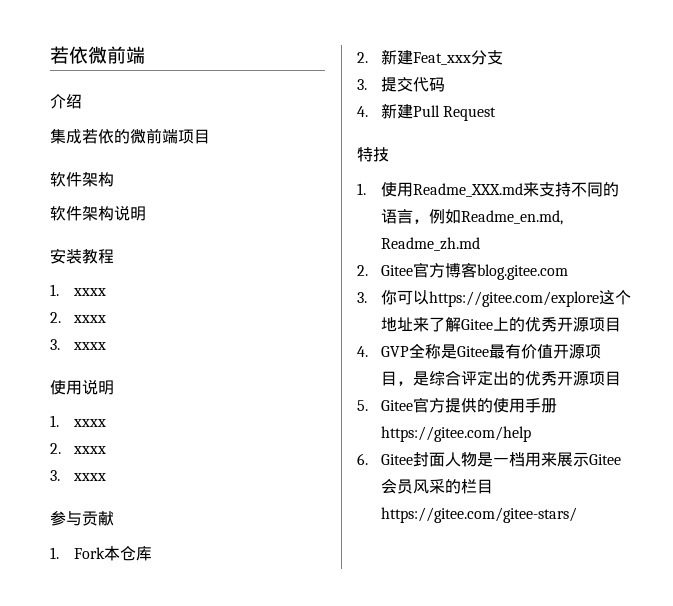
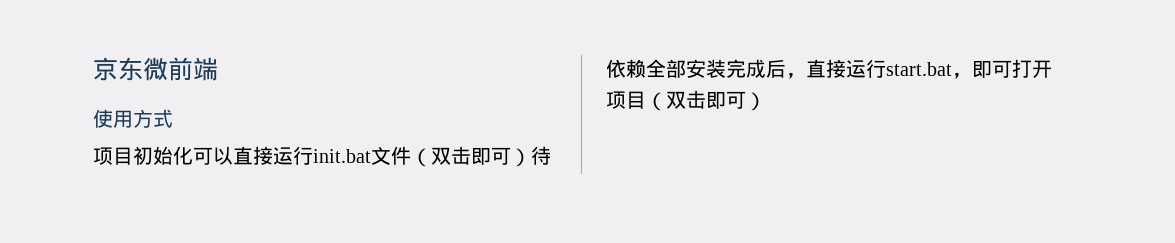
[50,46,88,64] 若依 -> [93,57,143,81] 京东
[50,94,82,109] [50,128,210,144] [50,171,114,187] [50,205,146,221] [50,248,114,264] [50,284,106,296] [50,312,106,323] [50,339,106,350] [50,379,114,395] [50,415,106,427] [50,443,106,454] [50,470,106,481] [50,511,114,526] [50,546,152,561] [357,49,503,65] [357,77,445,92] [357,103,497,121] [357,147,389,162] [357,182,619,197] [380,209,563,225] [380,237,480,251] [357,262,568,280] [357,290,631,307] [380,317,621,332] [357,343,601,359] [380,370,621,386] [357,397,557,413] [380,426,531,442] [357,452,621,467] [380,478,493,494] [380,507,577,523] 介绍 // 集成若依的微前端项目 // 软件架构 // 软件架构说明 // 安装教程 // 1. xxxx // 2. xxxx // 3. xxxx // 使用说明 // 1. xxxx // 2. xxxx // 3. xxxx // 参与贡献 // 1. Fork本仓库 // 2.新建Feat_xxx分支 // 3.提交代码 // 4.新建Pull Request // 特技 // 1.使用Readme_XXX.md来支持不同的语言，例如Readme_en.md, Readme_zh.md // 2. Gitee官方博客blog.gitee.com // 3.你可以https://gitee.com/explore这个地址来了解Gitee上的优秀开源项目 // 4. GVP全称是Gitee最有价值开源项目，是综合评定出的优秀开源项目 // 5. Gitee官方提供的使用手册https://gitee.com/help // 6. Gitee封面人物是一档用来展示Gitee会员风采的栏目https://gitee.com/gitee-stars/ -> [93,109,173,128] [93,146,551,167] [606,59,1052,79] [606,90,766,111] 使用方式 // 项目初始化可以直接运行init.bat文件（双击即可）待依赖全部安装完成后，直接运行start.bat，即可打开项目（双击即可）

